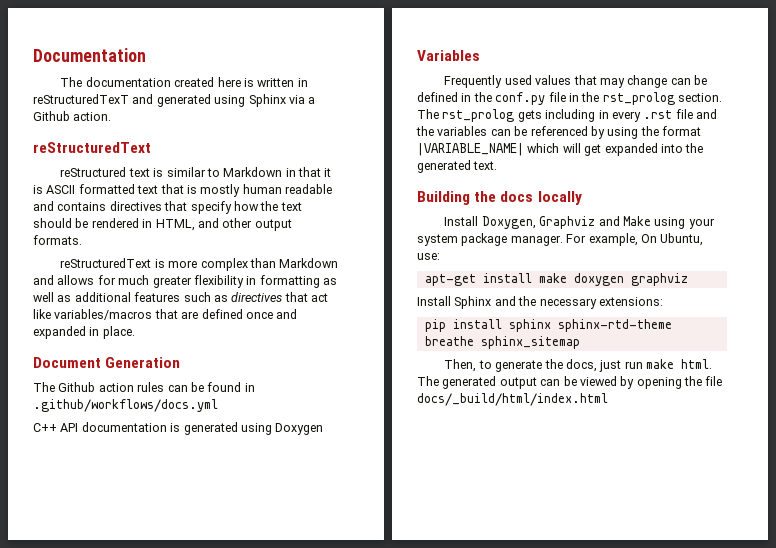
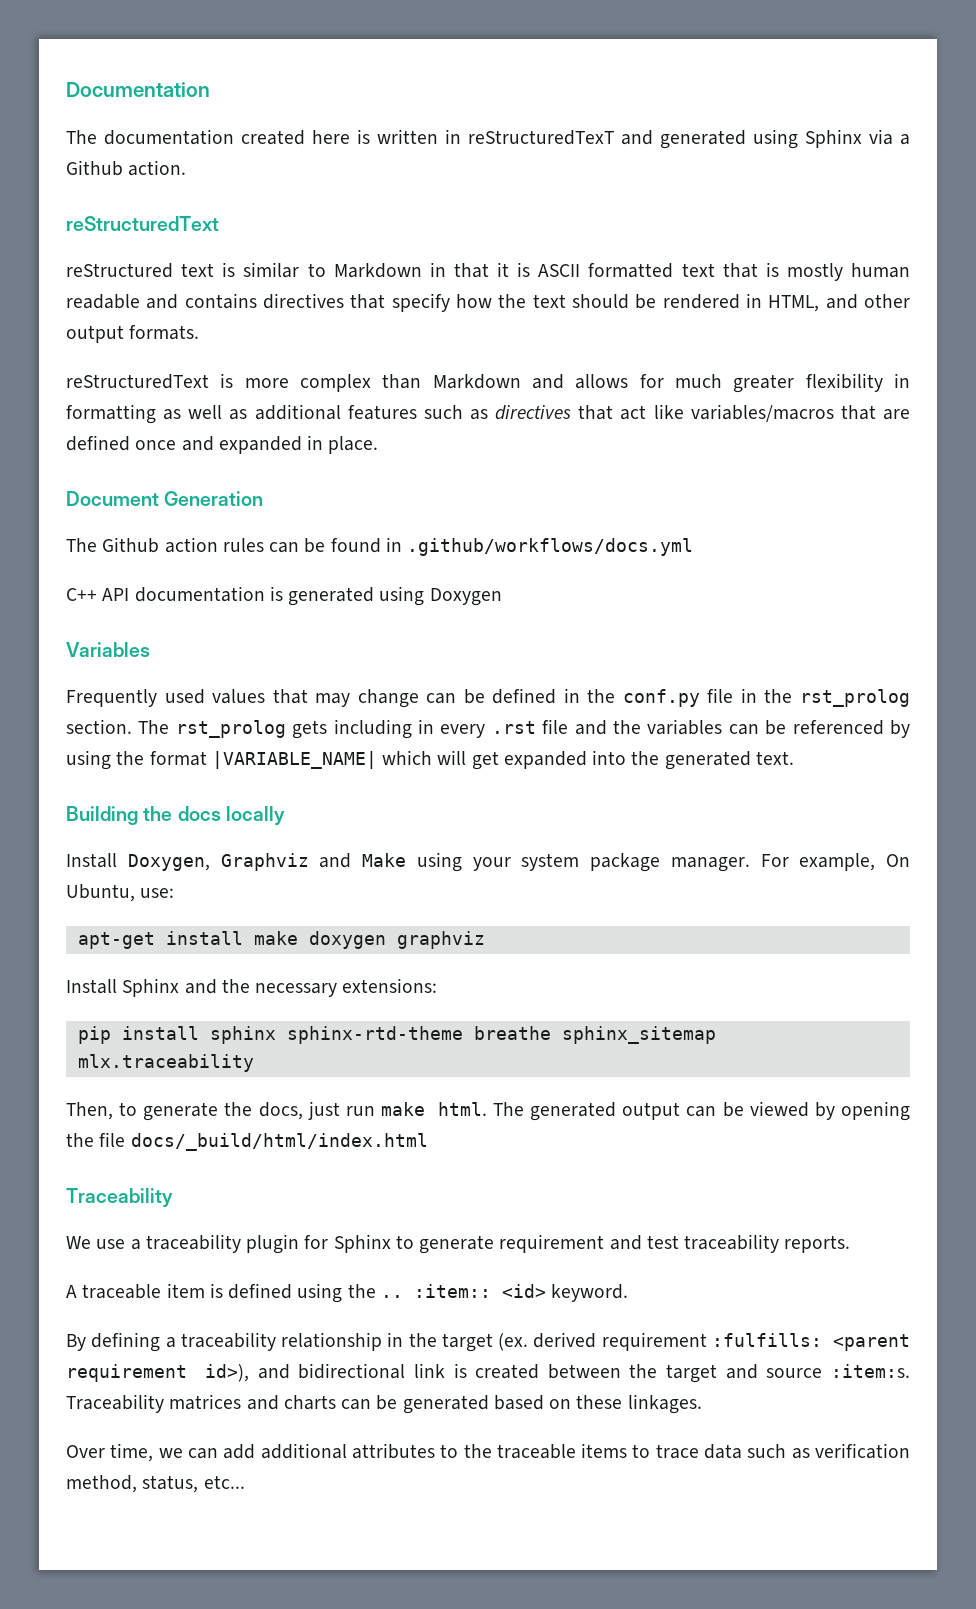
(580, 342) none -> [77,1054,254,1072] mlx.traceability
(608, 399) none -> [66,1188,173,1207] [66,1234,851,1254] [66,1283,629,1303] [66,1332,910,1352] [66,1363,911,1383] [66,1394,702,1414] [66,1443,910,1462] [66,1475,245,1493] // Traceability // We use a traceability plugin for Sphinx to generate requirement and test traceability reports. // A traceable item is defined using the .. :item:: <id> keyword. // By defining a traceability relationship in the target (ex. derived requirement :fulfills: <parent requirement id>), and bidirectional link is created between the target and source :item:s. Traceability matrices and charts can be generated based on these linkages. // Over time, we can add additional attributes to the traceable items to trace data such as verification method, status, etc...

